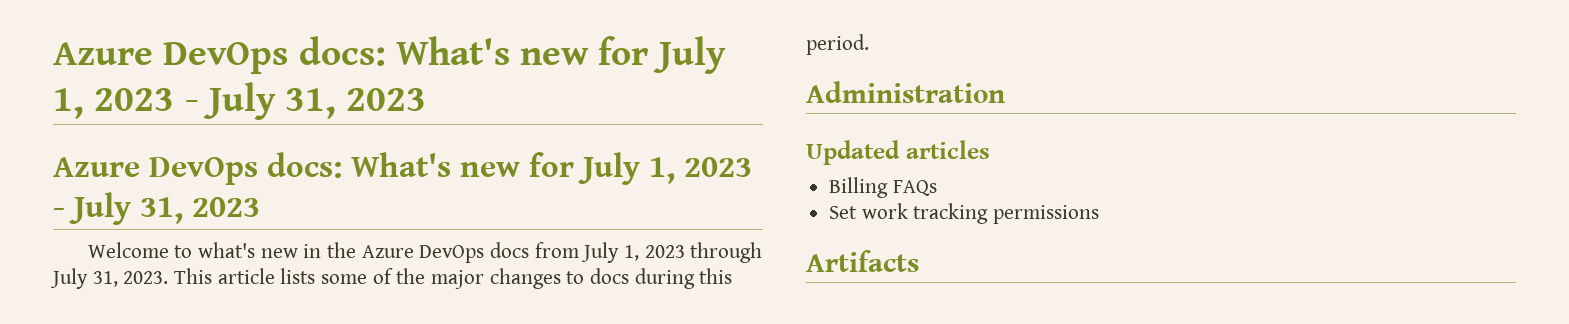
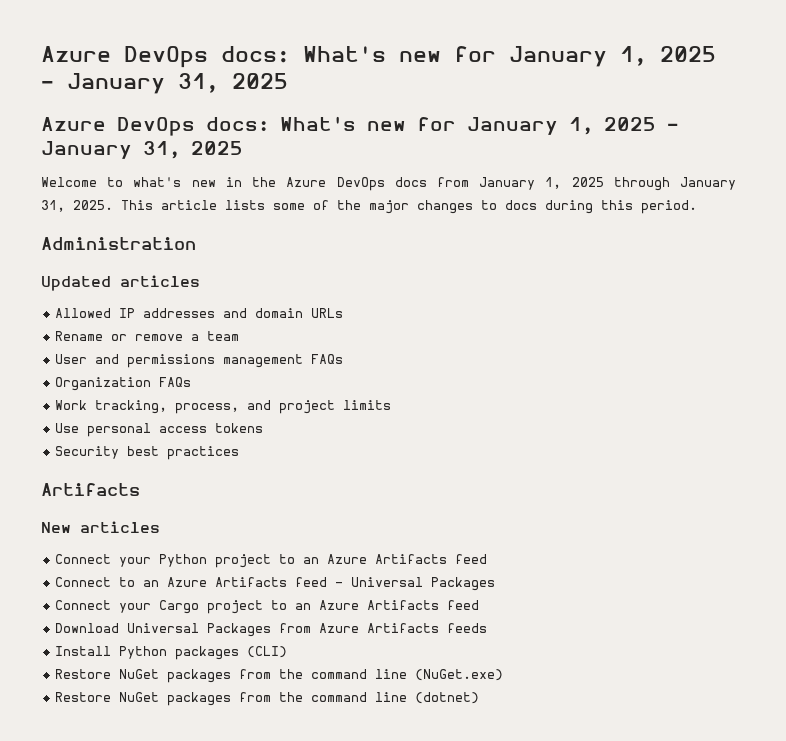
[53,36,726,74] [53,82,427,120] [53,152,752,185] [53,192,260,225] Azure DevOps docs: What's new for July 1, 2023 - July 31, 2023 // Azure DevOps docs: What's new for July 1, 2023 - July 31, 2023 -> [41,46,716,68] [41,73,288,94] [41,116,678,136] [41,141,243,159] Azure DevOps docs: What's new for January 1, 2025 - January 31, 2025 // Azure DevOps docs: What's new for January 1, 2025 - January 31, 2025
[581,242,763,263] [50,268,169,289] July 1, 2023 through July 31, 2023. -> [479,177,736,191] [41,200,113,212] January 1, 2025 through January 31, 2025.
[829,177,937,198] [829,203,1100,224] [806,250,919,272] Billing FAQs // Set work tracking permissions // Artifacts -> [55,308,344,318] [55,331,240,341] [55,354,344,368] [55,377,192,391] [55,400,392,414] [55,423,264,437] [55,446,240,460] [41,483,140,496] [41,521,160,533] [55,554,488,568] [55,577,496,591] [55,600,480,614] [55,623,488,637] [55,646,288,660] [55,669,504,683] [55,692,480,706] Allowed IP addresses and domain URLs // Rename or remove a team // User and permissions management FAQs // Organization FAQs // Work tracking, process, and project limits // Use personal access tokens // Security best practices // Artifacts // New articles // Connect your Python project to an Azure Artifacts feed // Connect to an Azure Artifacts feed - Universal Packages // Connect your Cargo project to an Azure Artifacts feed // Download Universal Packages from Azure Artifacts feeds // Install Python packages (CLI) // Restore NuGet packages from the command line (NuGet.exe) // Restore NuGet packages from the command line (dotnet)

